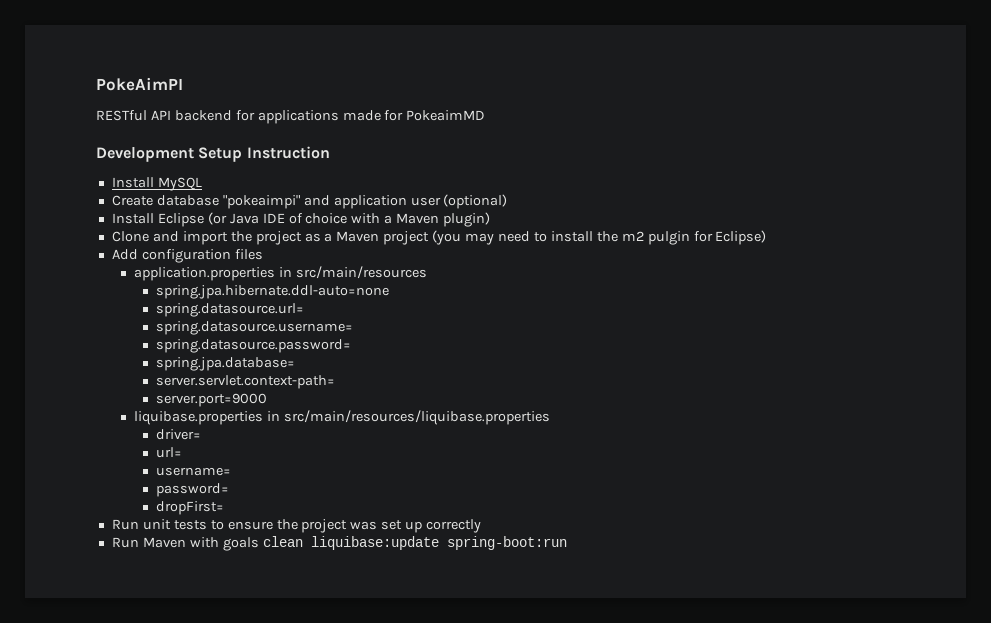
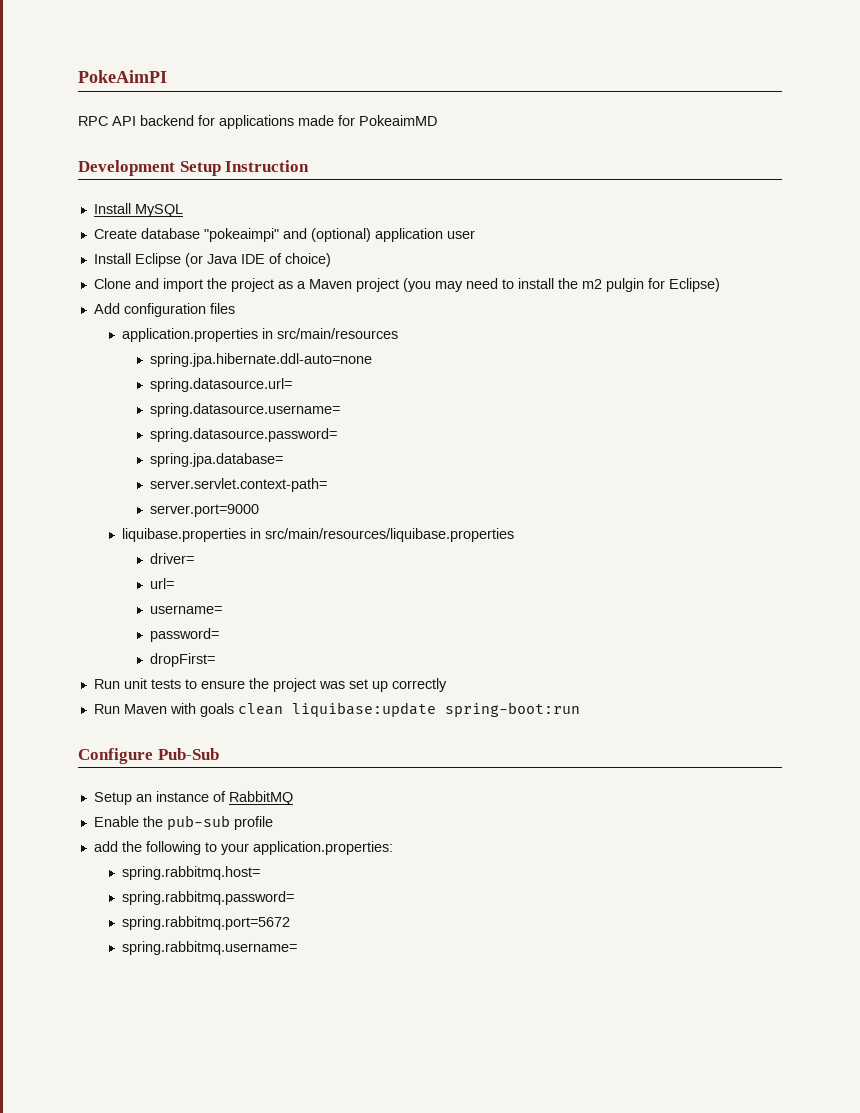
[96,110,147,121] RESTful -> [78,116,108,126] RPC
(330, 200) none -> [310,228,371,242] (optional)
[443,194,508,209] (optional) -> (475, 234) none
[305,212,491,227] choice with a Maven plugin) -> [284,253,331,267] choice)
(567, 543) none -> [78,748,219,764] [93,791,293,805] [93,815,273,830] [93,841,393,855] [121,866,260,880] [121,891,294,905] [121,916,290,930] [121,941,297,955] // Configure Pub-Sub // Setup an instance of RabbitMQ // Enable the pub-sub profile // add the following to your application.properties: // spring.rabbitmq.host= // spring.rabbitmq.password= // spring.rabbitmq.port=5672 // spring.rabbitmq.username=

